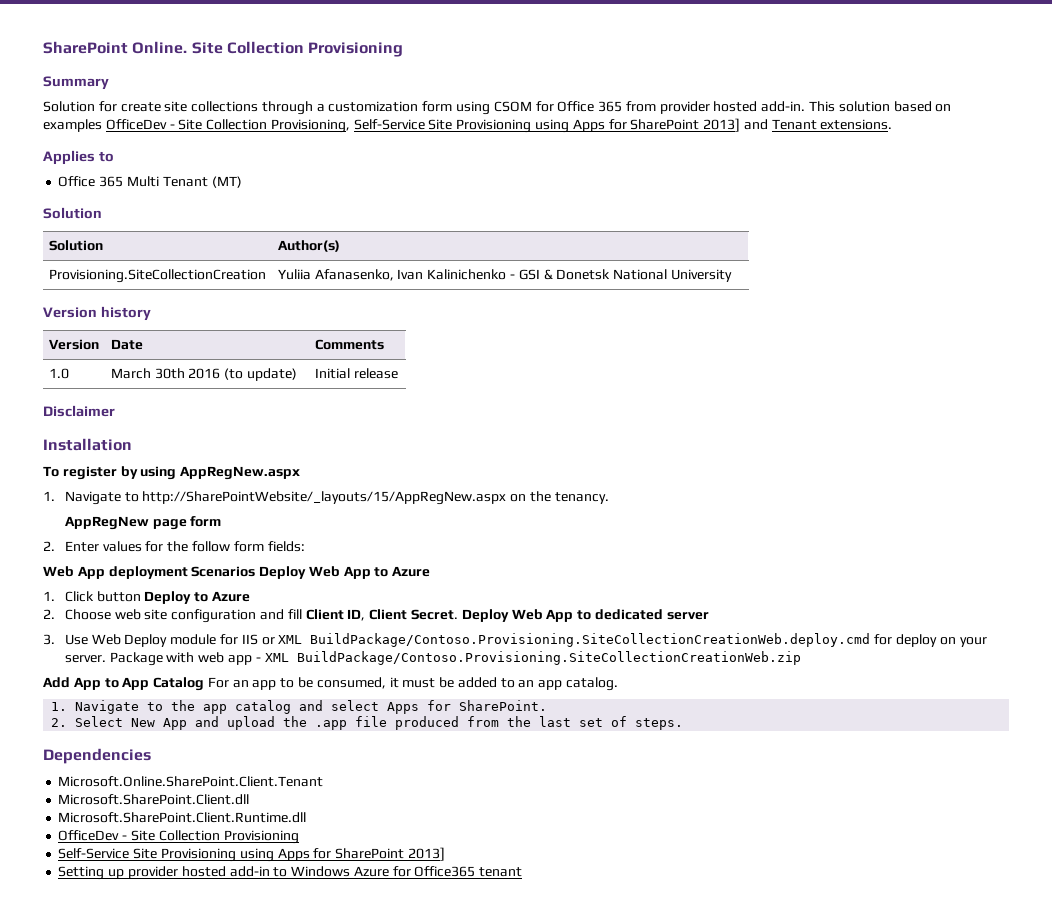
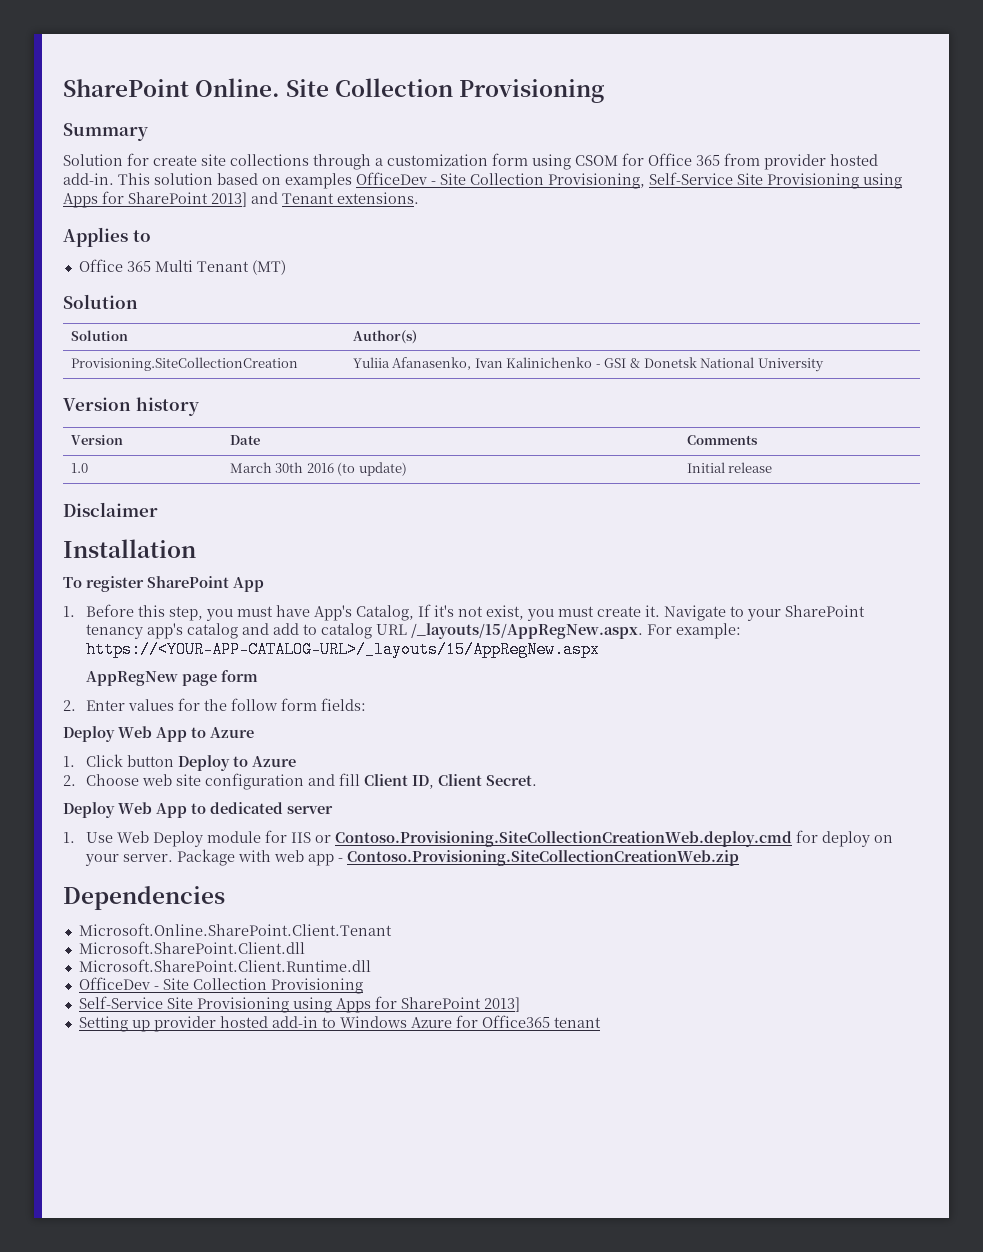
[120,466,301,480] [43,491,609,505] by using AppRegNew.aspx // 1. Navigate to http://SharePointWebsite/_layouts/15/AppRegNew.aspx on the tenancy. -> [147,576,264,592] [63,604,865,621] [85,623,741,639] [85,641,600,658] SharePoint App // 1. Before this step, you must have App's Catalog, If it's not exist, you must create it. Navigate to your SharePoint tenancy app's catalog and add to catalog URL /_layouts/15/AppRegNew.aspx. For example: https://<YOUR-APP-CATALOG-URL>/_layouts/15/AppRegNew.aspx
[43,566,256,579] Web App deployment Scenarios -> (366, 704) none
(458, 614) none -> (537, 780) //
[43,634,55,645] 3. -> [63,832,75,843] 1.
[278,633,871,647] XML BuildPackage/Contoso.Provisioning.SiteCollectionCreationWeb.deploy.cmd -> [334,831,792,847] Contoso.Provisioning.SiteCollectionCreationWeb.deploy.cmd
[264,651,801,665] [43,677,619,691] [51,700,548,714] [51,716,684,730] XML BuildPackage/Contoso.Provisioning.SiteCollectionCreationWeb.zip // Add App to App Catalog For an app to be consumed, it must be added to an app catalog. // 1. Navigate to the app catalog and select Apps for SharePoint. // 2. Select New App and upload the .app file produced from the last set of steps. -> [346,850,739,866] Contoso.Provisioning.SiteCollectionCreationWeb.zip

